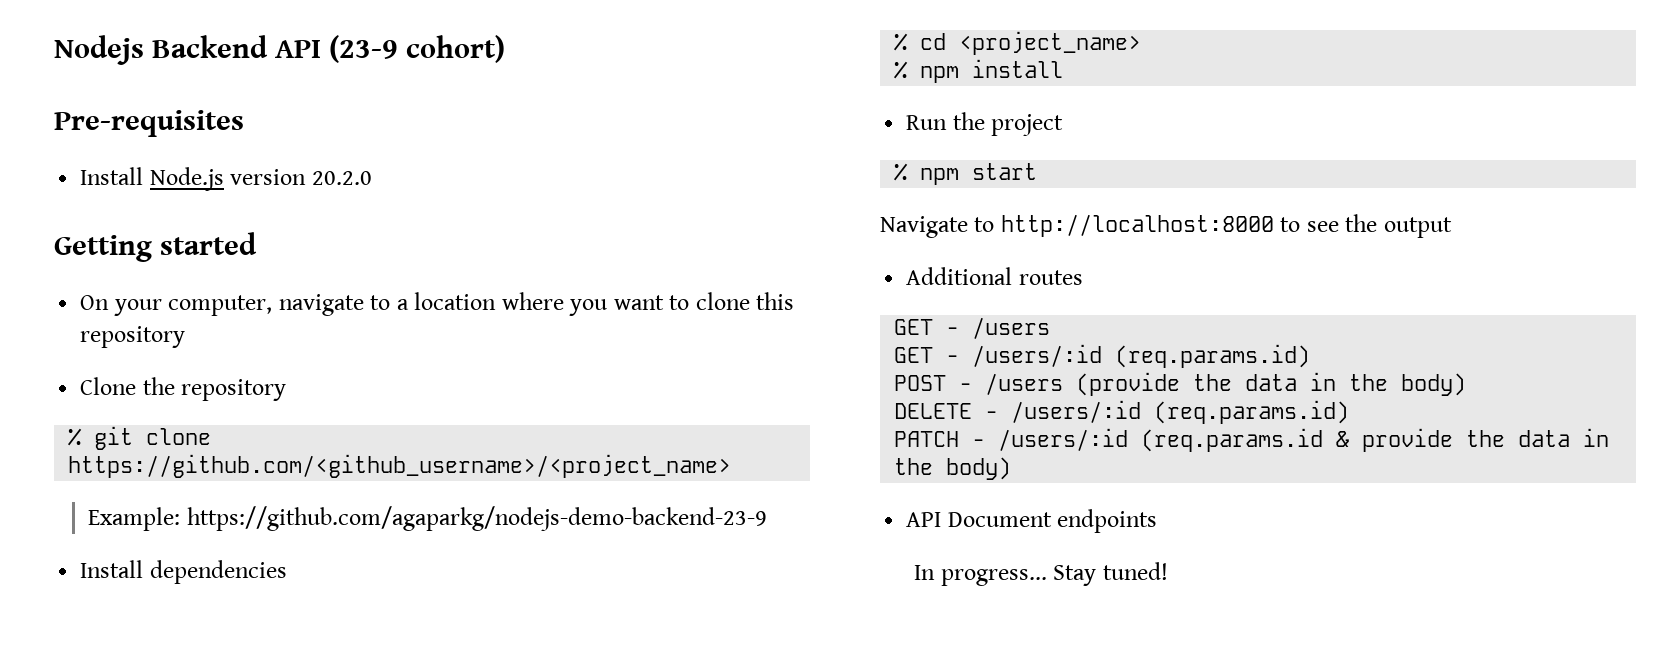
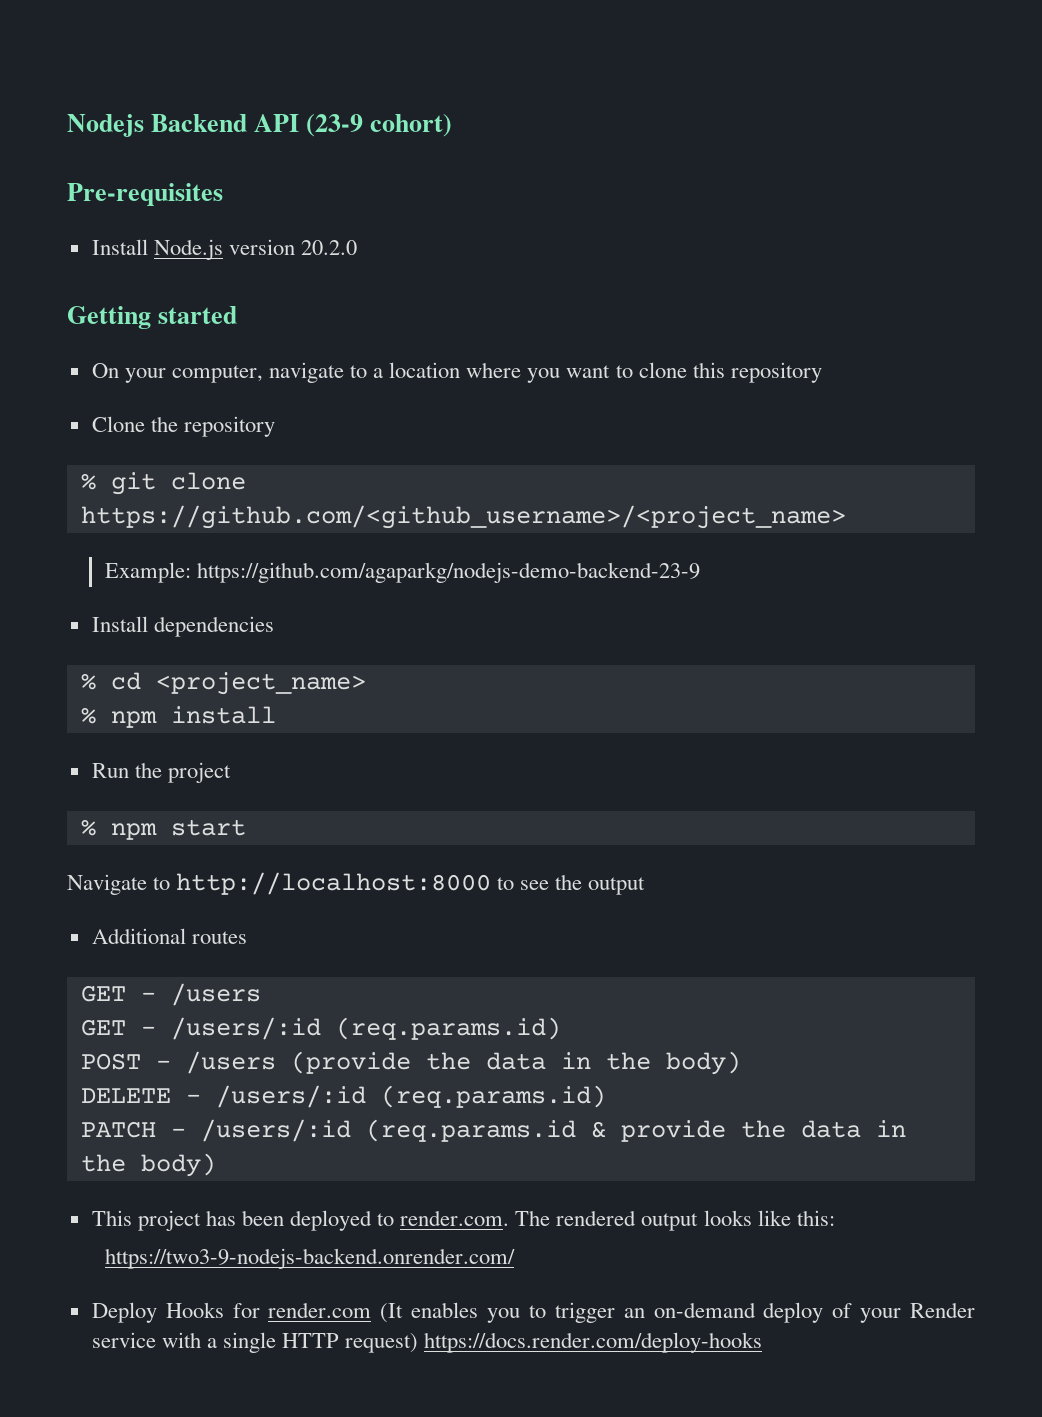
[906,509,1158,533] [914,562,1168,586] API Document endpoints // In progress... Stay tuned! -> [91,1210,835,1231] [104,1248,515,1269] [91,1302,975,1323] [91,1332,763,1353] This project has been deployed to render.com. The rendered output looks like this: // https://two3-9-nodejs-backend.onrender.com/ // Deploy Hooks for render.com (It enables you to trigger an on-demand deploy of your Render service with a single HTTP request) https://docs.render.com/deploy-hooks

